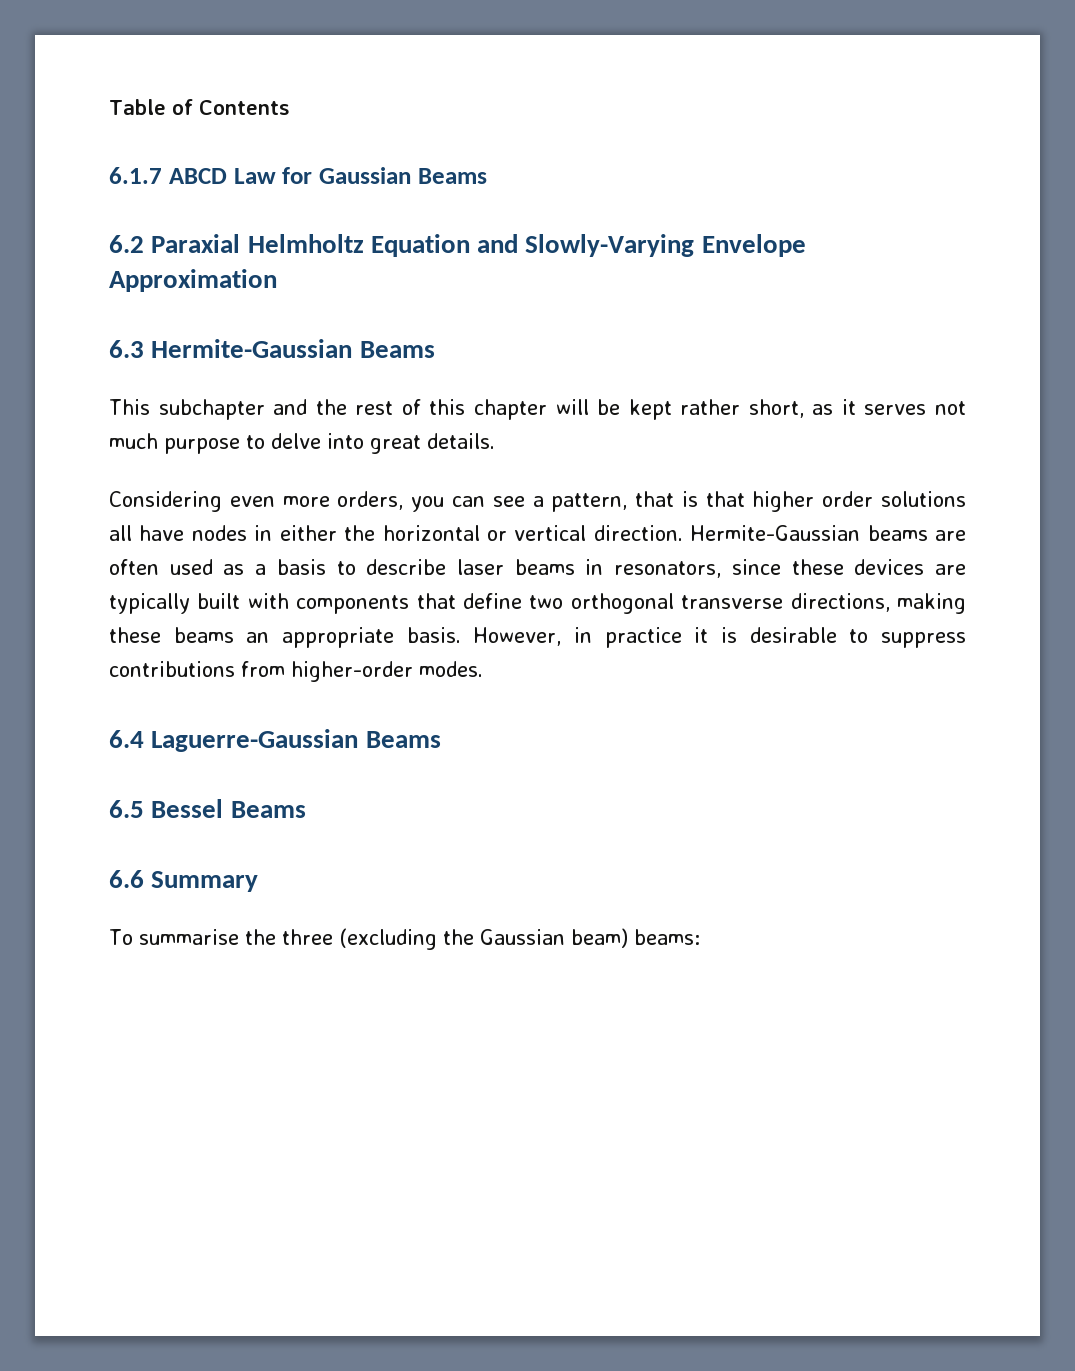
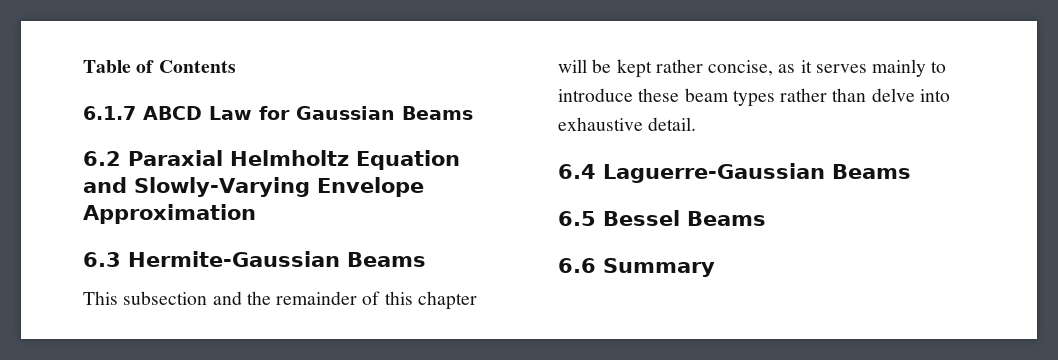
[158,399,265,420] subchapter -> [123,291,208,305] subsection
[355,401,394,415] rest -> [276,291,358,305] remainder
[748,399,804,418] short, -> [708,60,774,76] concise,
[935,401,966,415] [109,433,495,454] [109,491,967,512] [109,525,966,541] [109,559,966,578] [109,593,966,614] [109,627,966,648] [109,661,483,682] not much purpose to delve into great details. // Considering even more orders, you can see a pattern, that is that higher order solutions all have nodes in either the horizontal or vertical direction. Hermite-Gaussian beams are often used as a basis to describe laser beams in resonators, since these devices are typically built with components that define two orthogonal transverse directions, making these beams an appropriate basis. However, in practice it is desirable to suppress contributions from higher-order modes. -> [872,59,947,77] [558,88,950,107] [558,117,697,131] mainly to introduce these beam types rather than delve into exhaustive detail.
[109,928,700,950] // To summarise the three (excluding the Gaussian beam) beams: -> (715, 267) none

